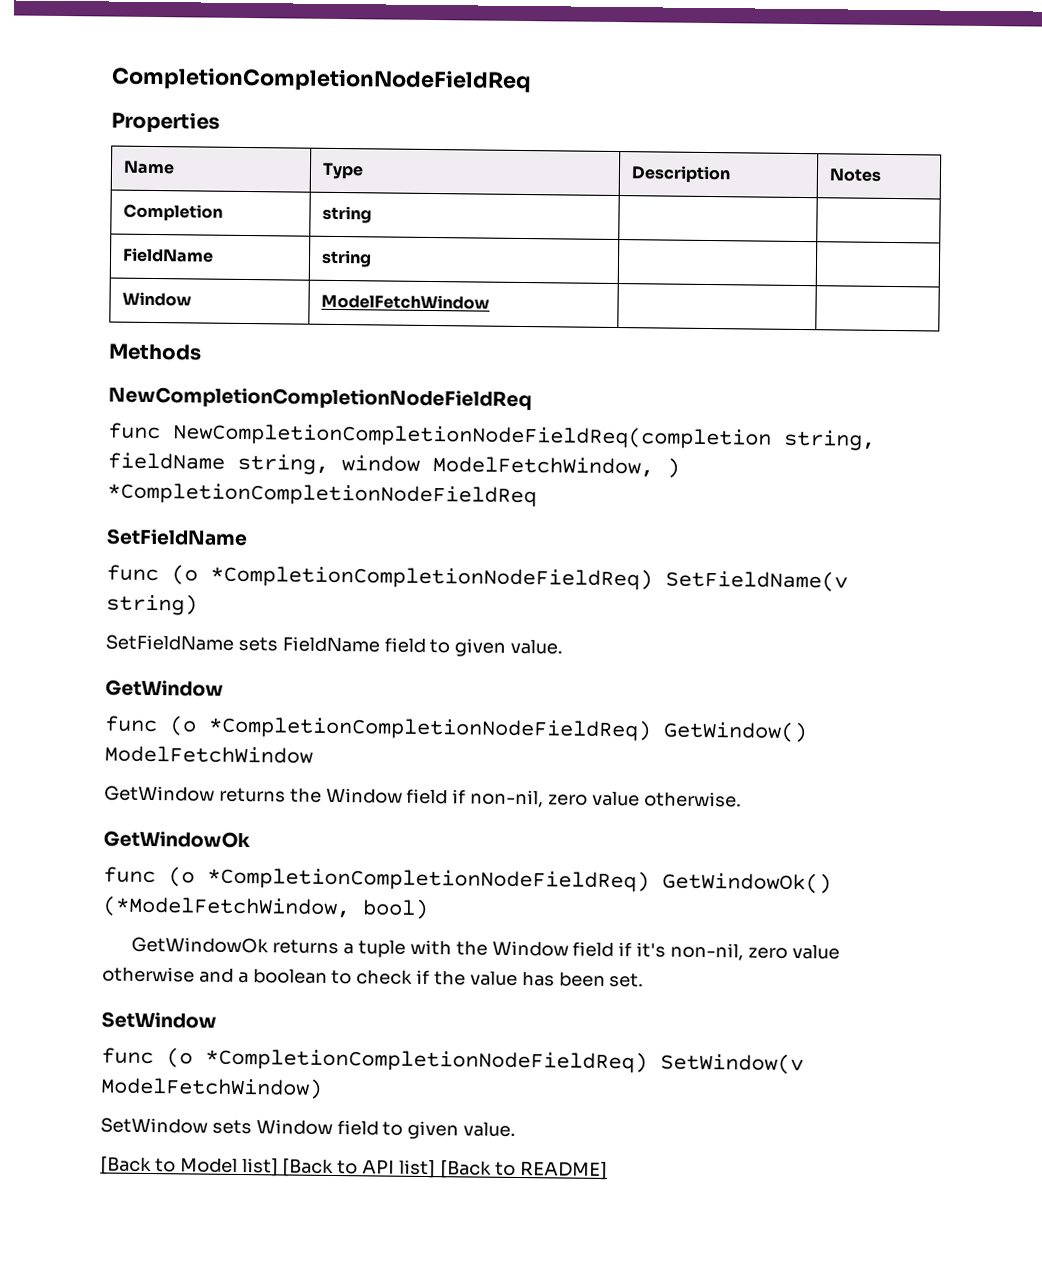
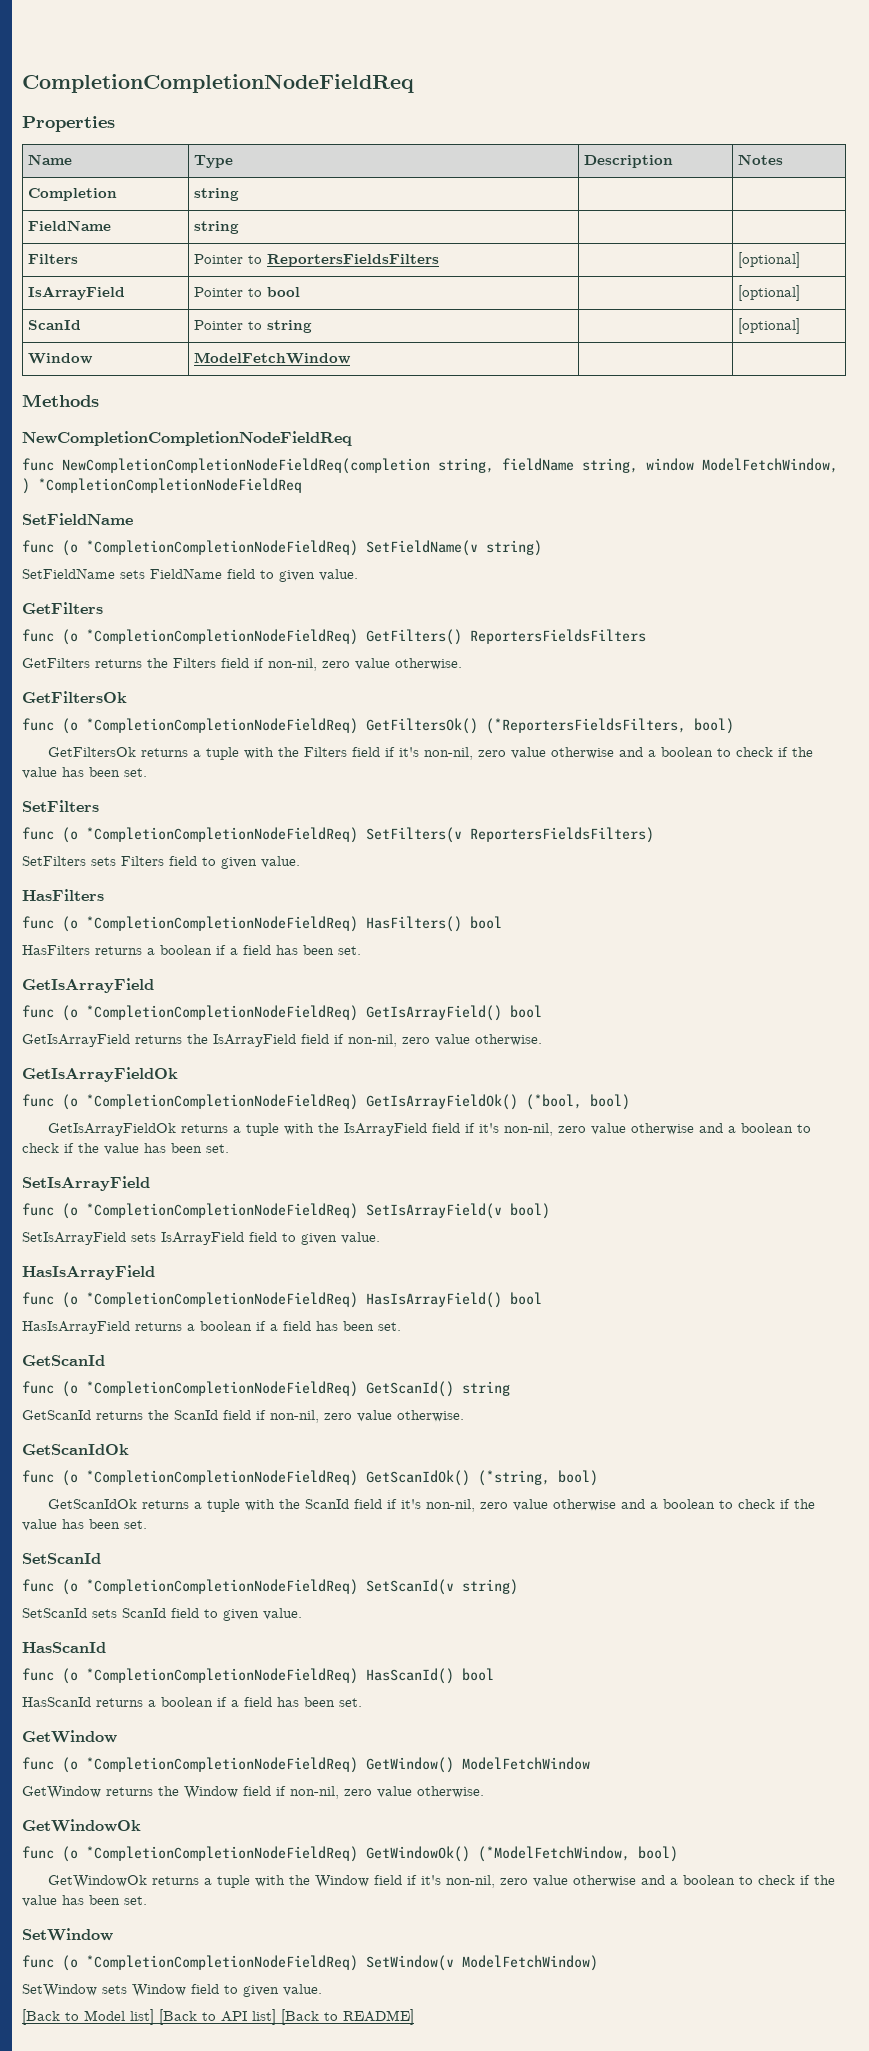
(372, 258) none -> [28,254,79,264] [194,254,440,267] [738,252,801,268] [28,286,126,300] [194,287,301,297] [738,285,801,301] [28,320,82,330] [194,320,313,333] [738,318,801,334] // Filters | Pointer to ReportersFieldsFilters | | [optional] // IsArrayField | Pointer to bool | | [optional] // ScanId | Pointer to string | | [optional]
(564, 646) none -> [22,602,103,614] [22,629,646,645] [22,658,462,671] [22,691,127,703] [22,718,734,734] [48,747,814,760] [22,767,147,779] [22,800,99,812] [22,827,654,843] [22,856,300,869] [22,889,104,901] [22,916,502,932] [22,945,361,955] [22,978,154,993] [22,1005,542,1021] [22,1034,542,1047] [22,1067,178,1082] [22,1094,630,1110] [48,1123,812,1136] [22,1143,229,1155] [22,1176,150,1191] [22,1203,550,1219] [22,1232,380,1245] [22,1265,155,1280] [22,1292,542,1308] [22,1321,401,1334] [22,1355,105,1366] [22,1381,510,1397] [22,1410,464,1423] [22,1444,129,1455] [22,1470,598,1486] [48,1499,816,1512] [22,1519,147,1531] [22,1553,101,1564] [22,1579,518,1595] [22,1608,302,1621] [22,1642,106,1653] [22,1668,494,1684] [22,1697,362,1707] // GetFilters // func (o *CompletionCompletionNodeFieldReq) GetFilters() ReportersFieldsFilters // GetFilters returns the Filters field if non-nil, zero value otherwise. // GetFiltersOk // func (o *CompletionCompletionNodeFieldReq) GetFiltersOk() (*ReportersFieldsFilters, bool) // GetFiltersOk returns a tuple with the Filters field if it's non-nil, zero value otherwise and a boolean to check if the value has been set. // SetFilters // func (o *CompletionCompletionNodeFieldReq) SetFilters(v ReportersFieldsFilters) // SetFilters sets Filters field to given value. // HasFilters // func (o *CompletionCompletionNodeFieldReq) HasFilters() bool // HasFilters returns a boolean if a field has been set. // GetIsArrayField // func (o *CompletionCompletionNodeFieldReq) GetIsArrayField() bool // GetIsArrayField returns the IsArrayField field if non-nil, zero value otherwise. // GetIsArrayFieldOk // func (o *CompletionCompletionNodeFieldReq) GetIsArrayFieldOk() (*bool, bool) // GetIsArrayFieldOk returns a tuple with the IsArrayField field if it's non-nil, zero value otherwise and a boolean to check if the value has been set. // SetIsArrayField // func (o *CompletionCompletionNodeFieldReq) SetIsArrayField(v bool) // SetIsArrayField sets IsArrayField field to given value. // HasIsArrayField // func (o *CompletionCompletionNodeFieldReq) HasIsArrayField() bool // HasIsArrayField returns a boolean if a field has been set. // GetScanId // func (o *CompletionCompletionNodeFieldReq) GetScanId() string // GetScanId returns the ScanId field if non-nil, zero value otherwise. // GetScanIdOk // func (o *CompletionCompletionNodeFieldReq) GetScanIdOk() (*string, bool) // GetScanIdOk returns a tuple with the ScanId field if it's non-nil, zero value otherwise and a boolean to check if the value has been set. // SetScanId // func (o *CompletionCompletionNodeFieldReq) SetScanId(v string) // SetScanId sets ScanId field to given value. // HasScanId // func (o *CompletionCompletionNodeFieldReq) HasScanId() bool // HasScanId returns a boolean if a field has been set.

